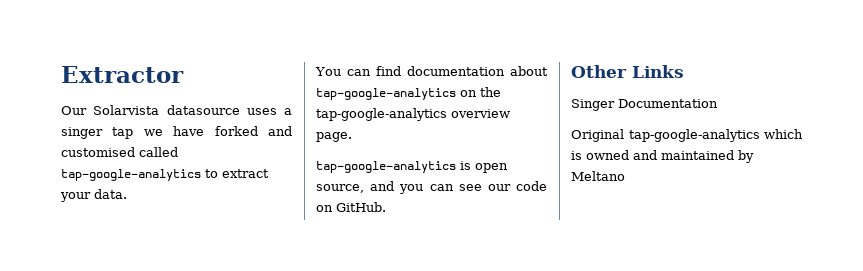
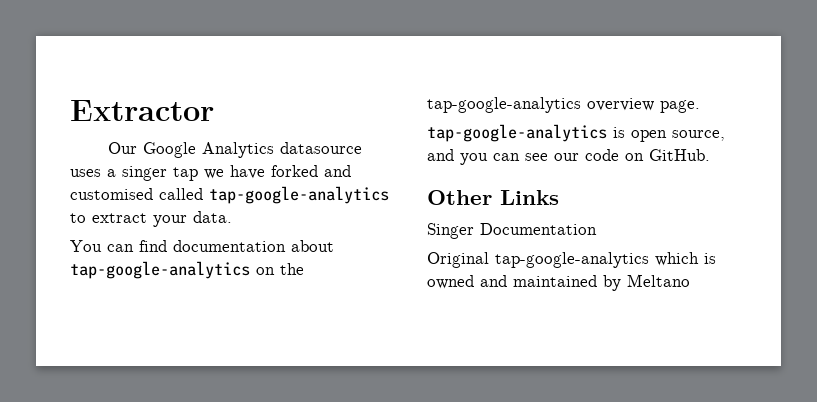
[93,105,160,115] Solarvista -> [143,142,275,158] Google Analytics

